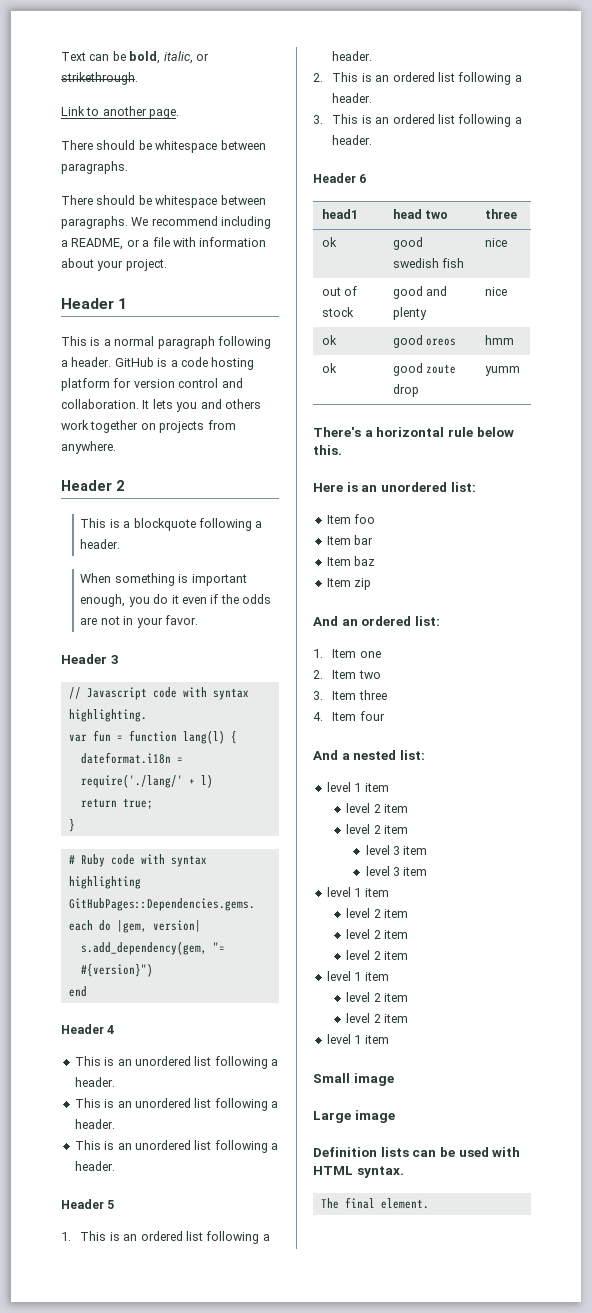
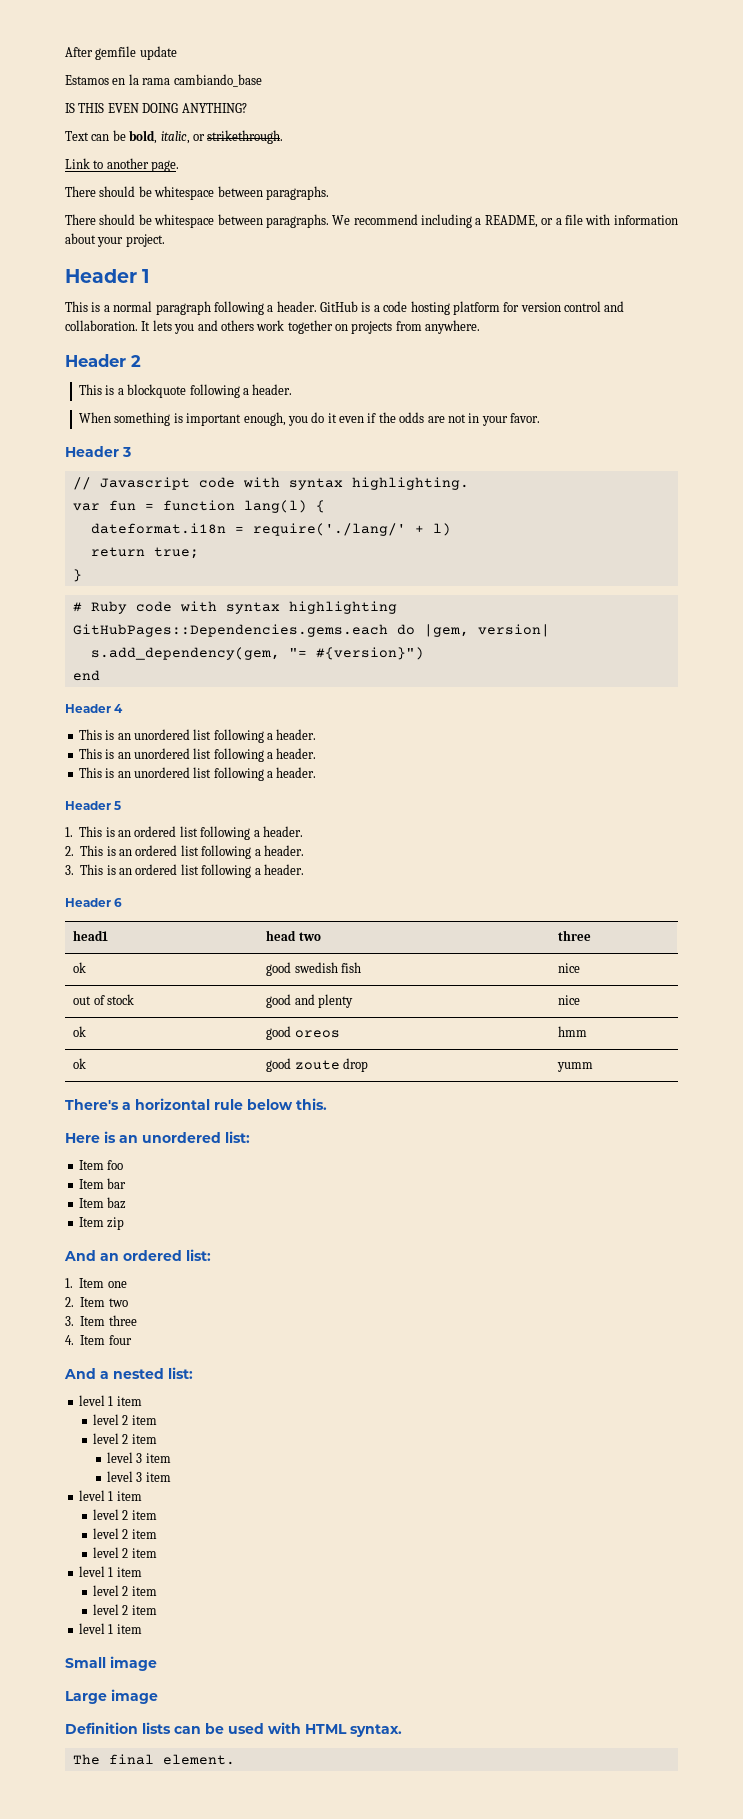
(61, 56) none -> [65,46,177,60] [65,74,262,87] [65,103,247,113] After gemfile update // Estamos en la rama cambiando_base // IS THIS EVEN DOING ANYTHING? //

